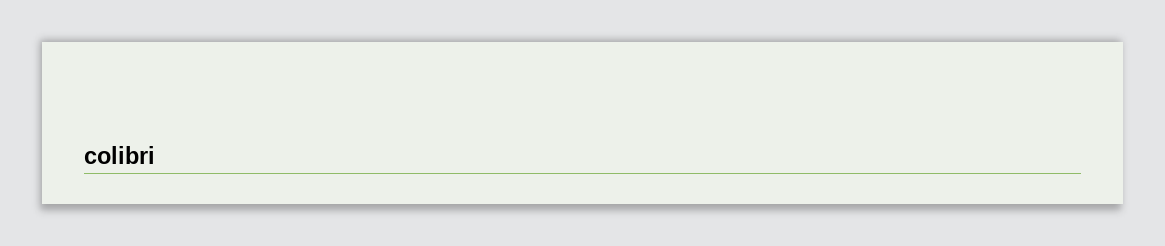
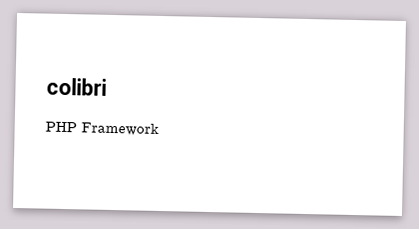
(155, 155) none -> [45,121,159,136] // PHP Framework

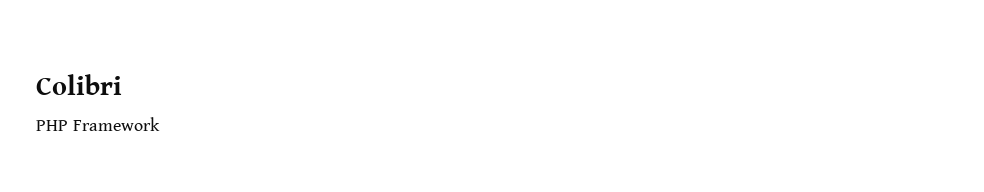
[46,77,107,96] colibri -> [36,74,122,95] Colibri

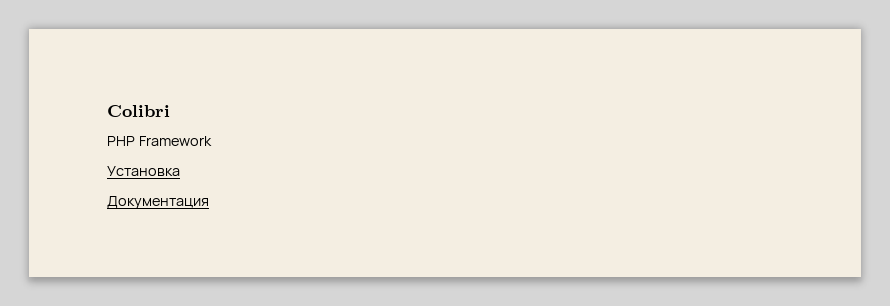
(160, 124) none -> [107,166,180,176] [107,196,209,209] // Установка // Документация

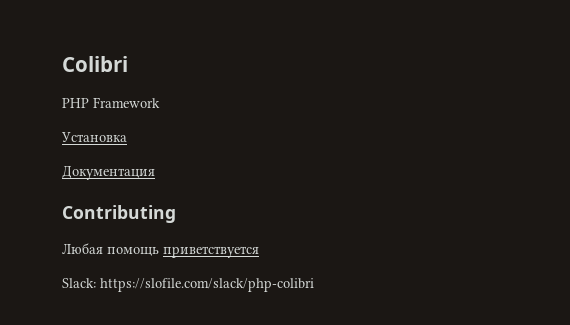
(209, 202) none -> [62,205,176,223] [62,243,259,258] [62,278,314,292] // Contributing // Любая помощь приветствуется // Slack: https://slofile.com/slack/php-colibri

